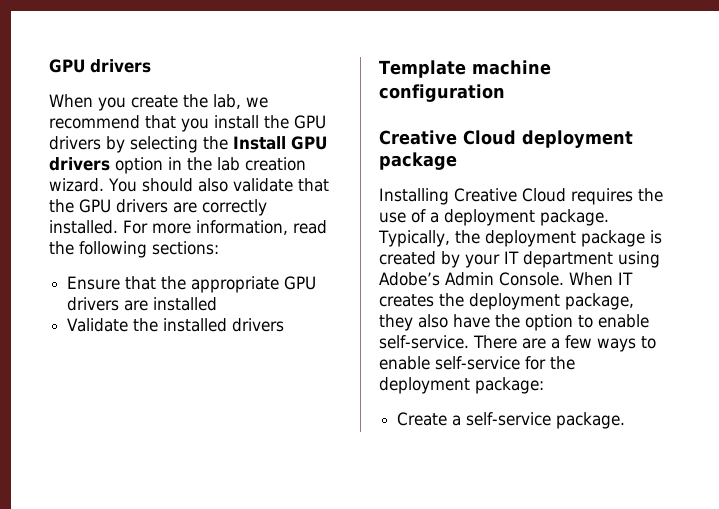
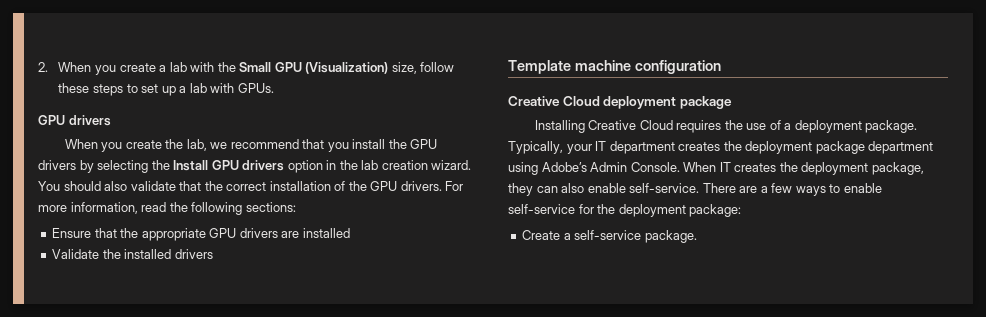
(49, 66) none -> [38,62,455,75] [58,83,274,96] 2. When you create a lab with the Small GPU (Visualization) size, follow these steps to set up a lab with GPUs. //
[79,199,267,216] [49,220,118,234] GPU drivers are correctly installed. -> [226,181,442,191] correct installation of the GPU drivers.
[454,230,662,247] [379,251,519,268] the deployment package is created by your IT -> [566,141,865,154] your IT department creates the deployment package
[418,314,593,331] also have the option to -> [536,183,585,193] can also

